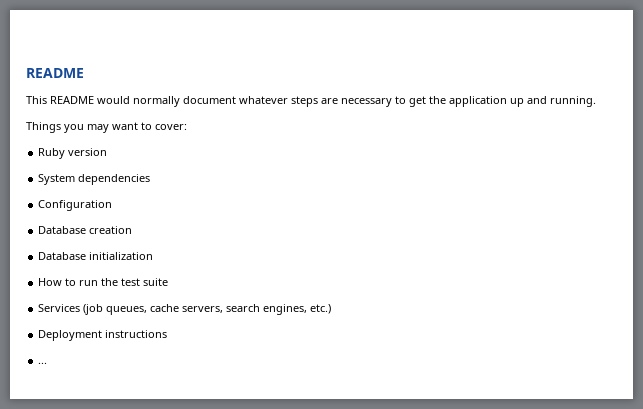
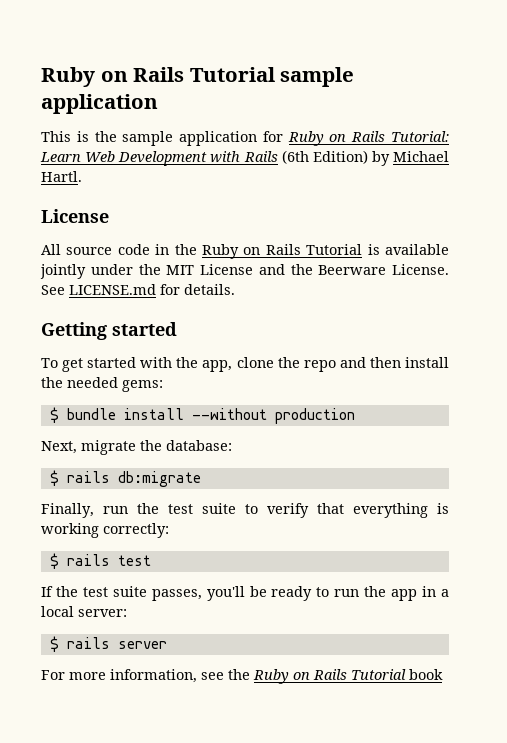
[26,68,84,78] [26,96,596,107] [26,122,187,133] [38,148,108,159] [38,174,151,185] [38,200,113,211] [38,226,133,234] [38,252,154,260] [38,278,169,286] [38,304,332,315] [38,330,168,341] [38,362,48,364] README // This README would normally document whatever steps are necessary to get the application up and running. // Things you may want to cover: // Ruby version // System dependencies // Configuration // Database creation // Database initialization // How to run the test suite // Services (job queues, cache servers, search engines, etc.) // Deployment instructions // ... -> [41,67,355,87] [41,94,158,114] [41,131,449,146] [40,150,449,166] [41,171,82,182] [41,209,109,223] [41,244,449,259] [40,264,449,279] [41,284,235,295] [41,322,177,340] [41,357,449,372] [41,377,163,392] [49,407,355,424] [41,440,232,455] [49,470,201,487] [41,503,449,518] [41,523,169,538] [49,553,151,569] [41,586,449,601] [41,606,127,617] [49,636,167,652] [41,669,443,684] Ruby on Rails Tutorial sample application // This is the sample application for Ruby on Rails Tutorial: Learn Web Development with Rails (6th Edition) by Michael Hartl. // License // All source code in the Ruby on Rails Tutorial is available jointly under the MIT License and the Beerware License. See LICENSE.md for details. // Getting started // To get started with the app, clone the repo and then install the needed gems: // $ bundle install --without production // Next, migrate the database: // $ rails db:migrate // Finally, run the test suite to verify that everything is working correctly: // $ rails test // If the test suite passes, you'll be ready to run the app in a local server: // $ rails server // For more information, see the Ruby on Rails Tutorial book

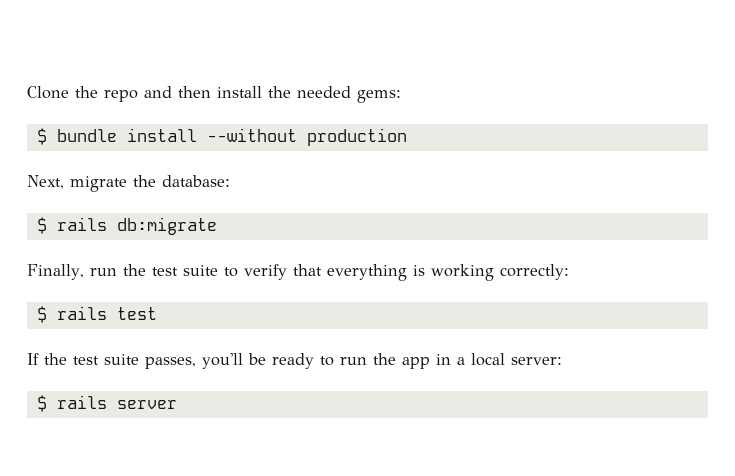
[41,67,355,87] [41,94,158,114] [41,131,449,146] [40,150,449,166] [41,171,82,182] [41,209,109,223] [41,244,449,259] [40,264,449,279] [41,284,235,295] [41,322,177,340] [41,357,274,372] Ruby on Rails Tutorial sample application // This is the sample application for Ruby on Rails Tutorial: Learn Web Development with Rails (6th Edition) by Michael Hartl. // License // All source code in the Ruby on Rails Tutorial is available jointly under the MIT License and the Beerware License. See LICENSE.md for details. // Getting started // To get started with the app, clone -> [27,86,69,99] Clone
[41,669,443,684] // For more information, see the Ruby on Rails Tutorial book -> (177, 404) none

